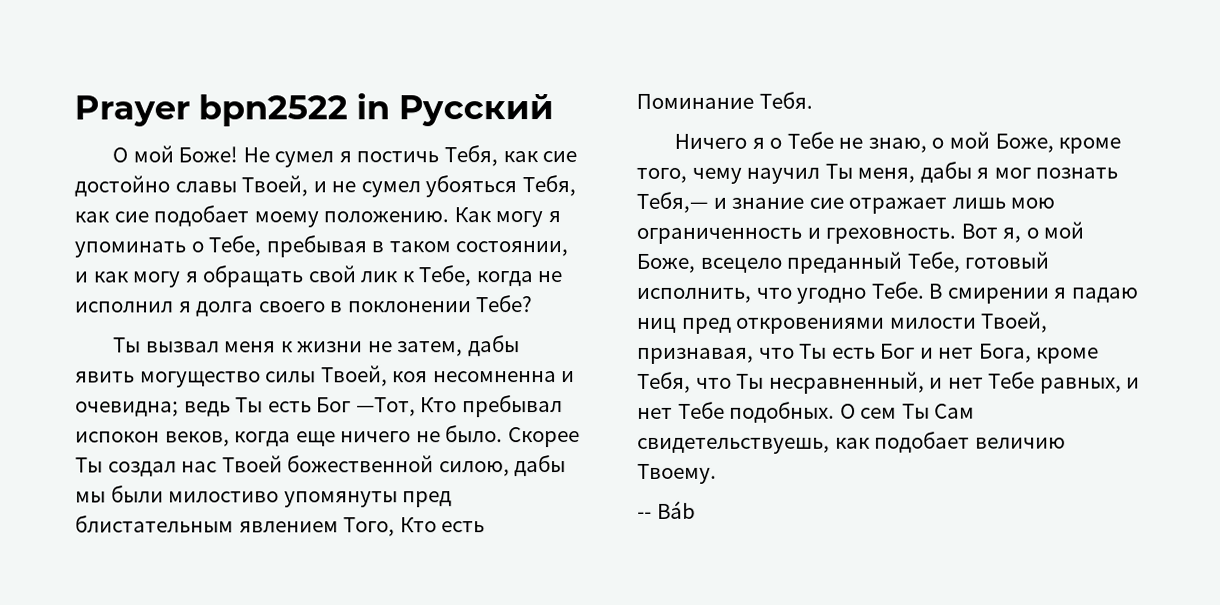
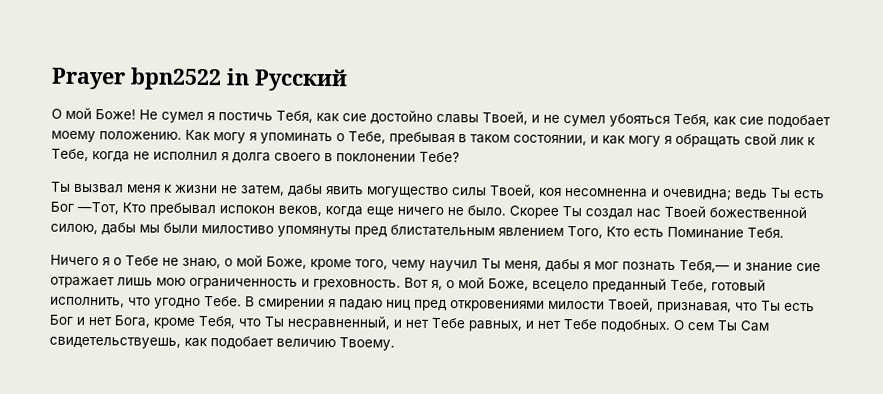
[637,500,696,519] // -- Báb -> (395, 344) none

